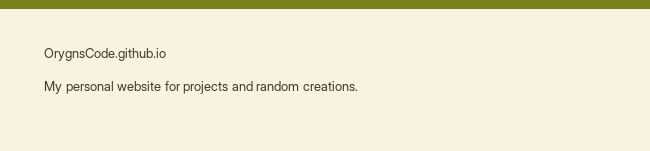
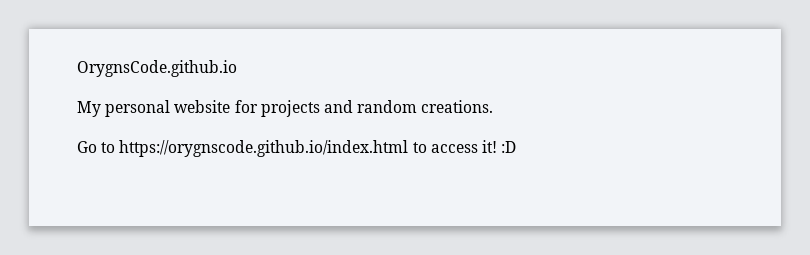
(358, 86) none -> [77,140,517,157] // Go to https://orygnscode.github.io/index.html to access it! :D

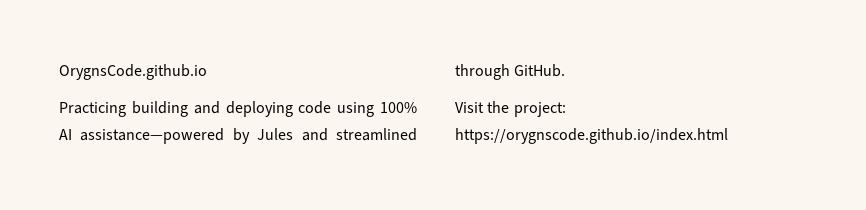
[77,100,494,117] [77,140,517,157] My personal website for projects and random creations. // Go to https://orygnscode.github.io/index.html to access it! :D -> [59,101,417,117] [59,128,418,144] [455,64,566,80] [455,101,566,117] [455,128,728,144] Practicing building and deploying code using 100% AI assistance—powered by Jules and streamlined through GitHub. // Visit the project: https://orygnscode.github.io/index.html

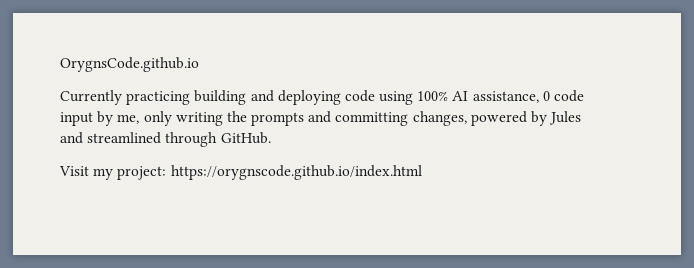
[59,102,126,117] Practicing -> [60,90,191,105] Currently practicing
[80,128,225,144] assistance—powered -> [472,90,585,103] [60,111,527,126] assistance, 0 code input by me, only writing the prompts and committing changes, powered
[487,101,510,113] the -> [93,168,114,180] my

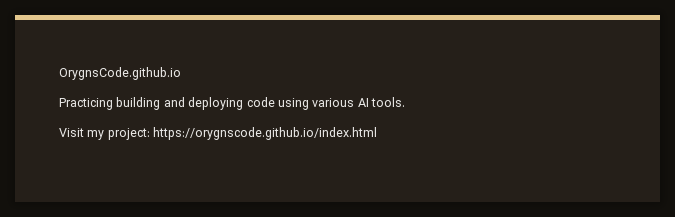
[60,90,191,105] Currently practicing -> [59,98,113,110] Practicing
[417,90,585,103] [60,111,582,126] [60,132,271,147] 100% AI assistance, 0 code input by me, only writing the prompts and committing changes, powered by Jules and streamlined through GitHub. -> [312,97,405,107] various AI tools.

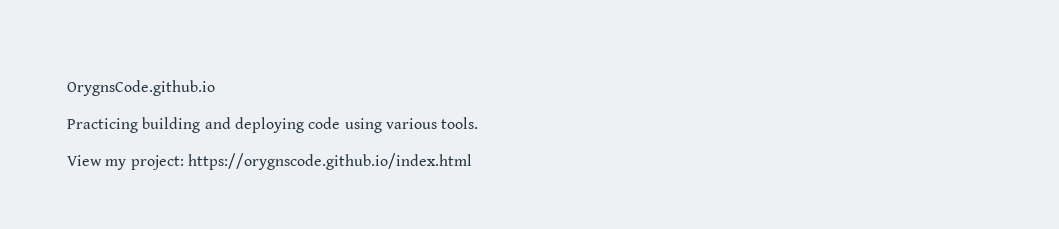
[357,98,369,107] AI -> (437, 123) none
[59,128,84,137] Visit -> [67,155,102,166] View

